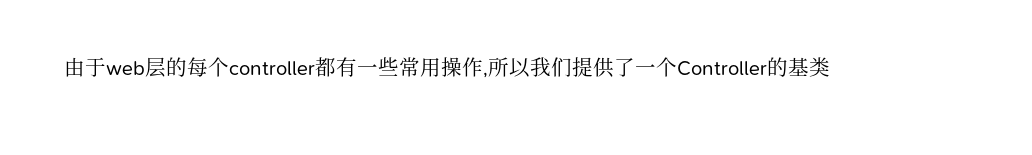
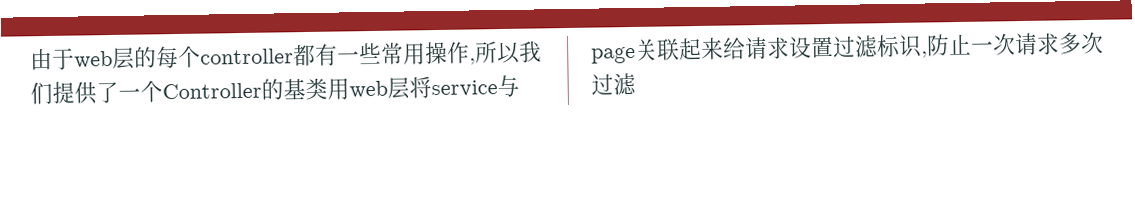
(830, 67) none -> [327,74,520,100] [591,31,1104,64] [591,72,636,96] 用web层将service与page关联起来给请求设置过滤标识,防止一次请求多次过滤

